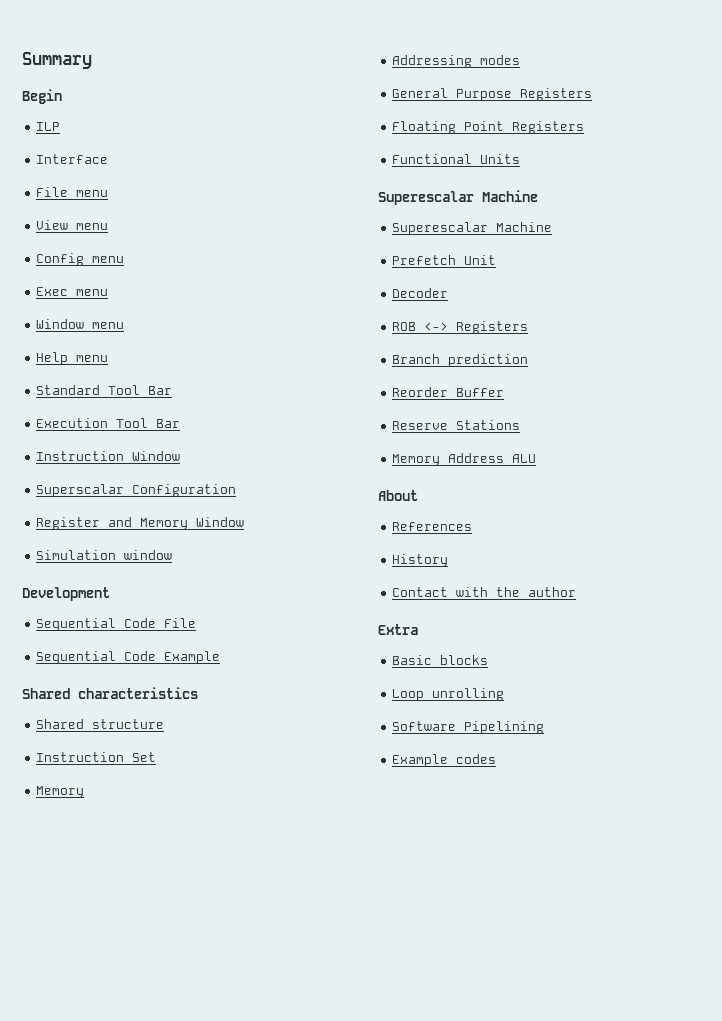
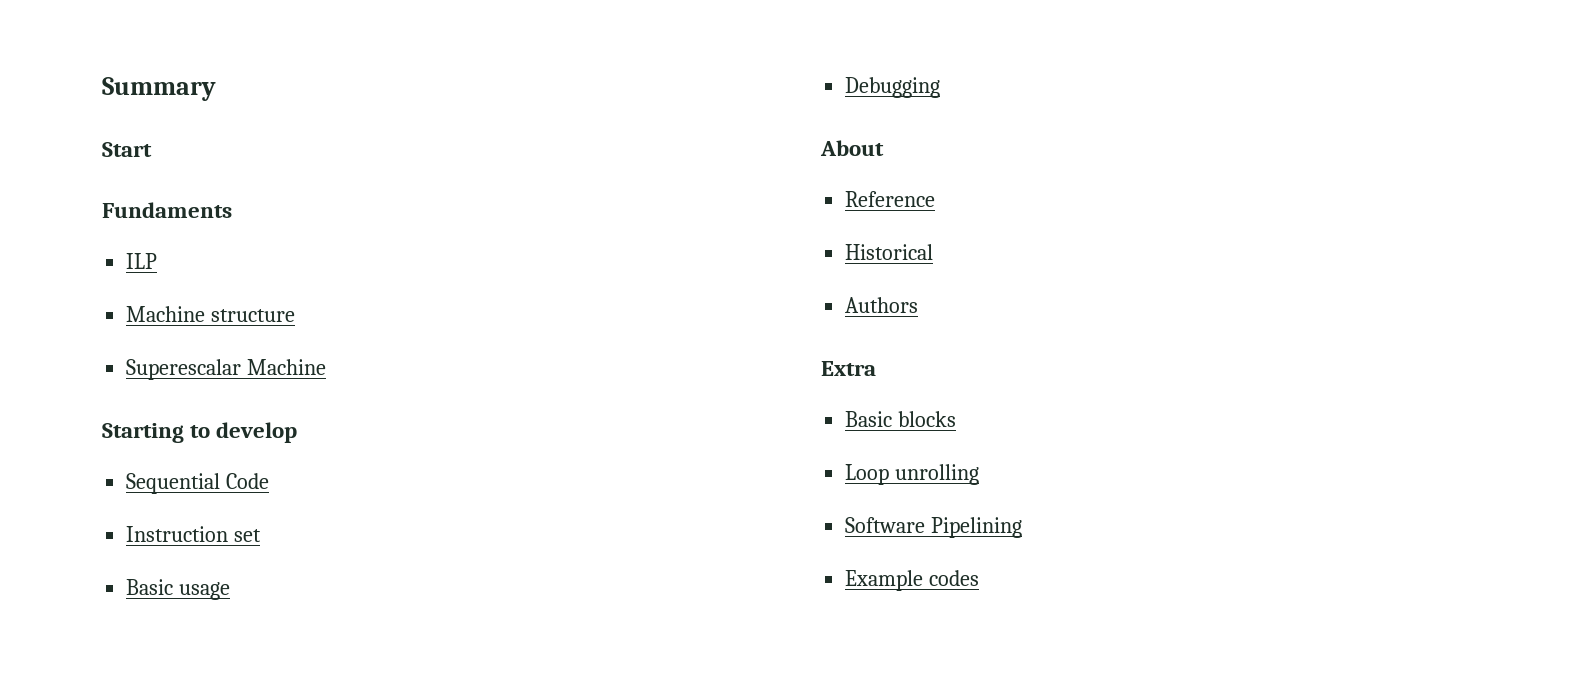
[22,89,62,104] Begin -> [102,142,152,157] [102,202,232,218] Start // Fundaments
[36,154,109,164] [36,187,109,197] [36,220,109,230] [36,253,125,266] [36,287,109,296] [36,319,125,329] [36,352,109,365] [36,385,173,395] [36,418,181,428] [36,451,181,461] [36,484,237,497] [36,517,245,530] [36,550,173,560] [22,587,110,601] [36,618,197,631] [36,651,221,664] [22,687,198,699] [36,719,165,729] [36,752,157,762] [36,786,85,798] [392,55,521,68] [392,88,593,101] [392,121,585,134] [392,154,521,164] [378,190,538,205] [392,222,553,235] [392,255,497,265] [392,288,449,298] [392,321,529,334] [392,354,529,367] [392,387,505,397] [392,420,521,430] [392,453,537,466] [378,490,418,501] [392,522,473,531] [392,554,449,567] [392,587,577,597] Interface // File menu // View menu // Config menu // Exec menu // Window menu // Help menu // Standard Tool Bar // Execution Tool Bar // Instruction Window // Superscalar Configuration // Register and Memory Window // Simulation window // Development // Sequential Code File // Sequential Code Example // Shared characteristics // Shared structure // Instruction Set // Memory // Addressing modes // General Purpose Registers // Floating Point Registers // Functional Units // Superescalar Machine // Superescalar Machine // Prefetch Unit // Decoder // ROB <-> Registers // Branch prediction // Reorder Buffer // Reserve Stations // Memory Address ALU // About // References // History // Contact with the author -> [126,306,296,322] [126,359,327,380] [102,422,298,443] [126,473,270,494] [126,526,262,542] [126,579,231,600] [845,77,941,98] [820,140,884,156] [845,191,936,207] [845,244,934,260] [845,297,919,313] Machine structure // Superescalar Machine // Starting to develop // Sequential Code // Instruction set // Basic usage // Debugging // About // Reference // Historical // Authors

